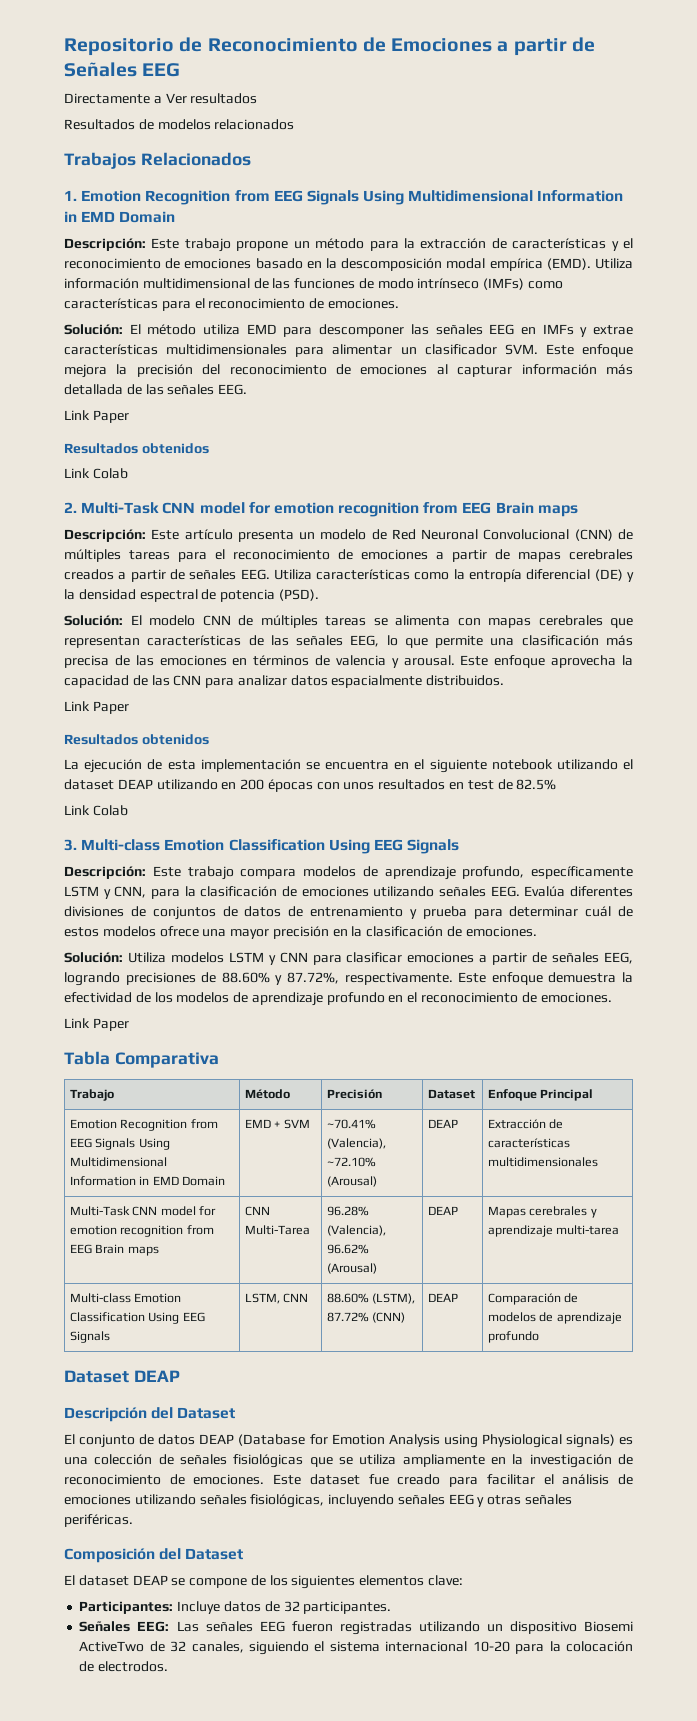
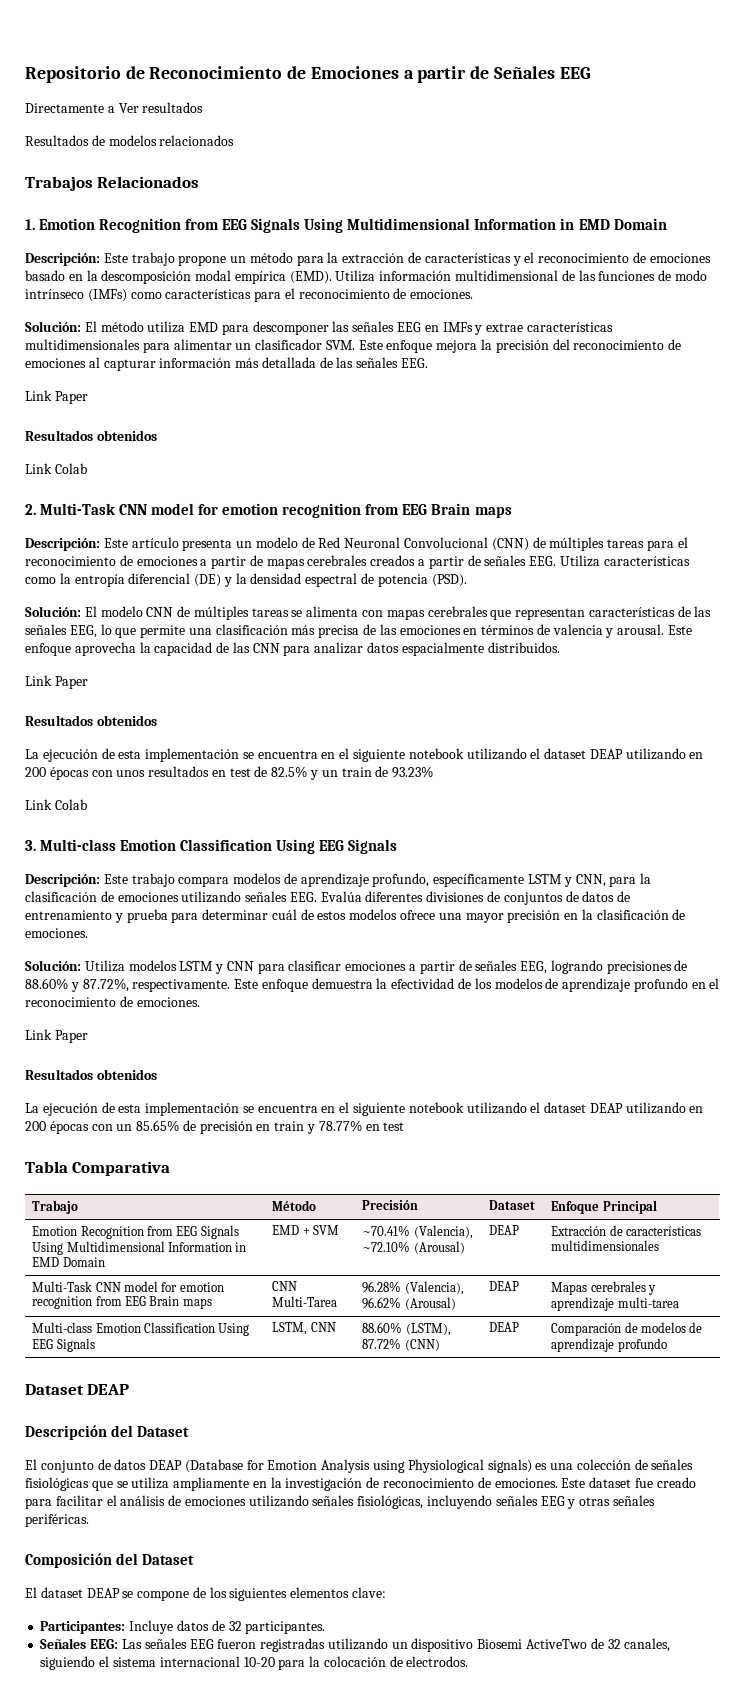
(557, 784) none -> [310,766,434,780] y un train de 93.23%
(129, 1024) none -> [25,1069,157,1080] [25,1102,704,1116] [25,1120,405,1134] // Resultados obtenidos // La ejecución de esta implementación se encuentra en el siguiente notebook utilizando el dataset DEAP utilizando en 200 épocas con un 85.65% de precisión en train y 78.77% en test

